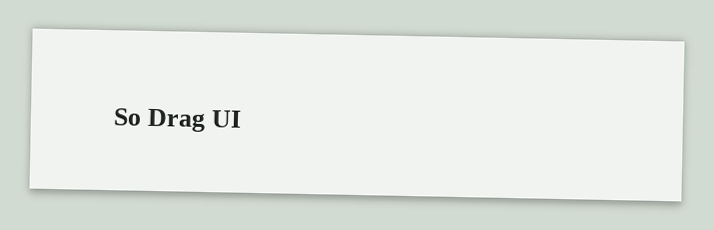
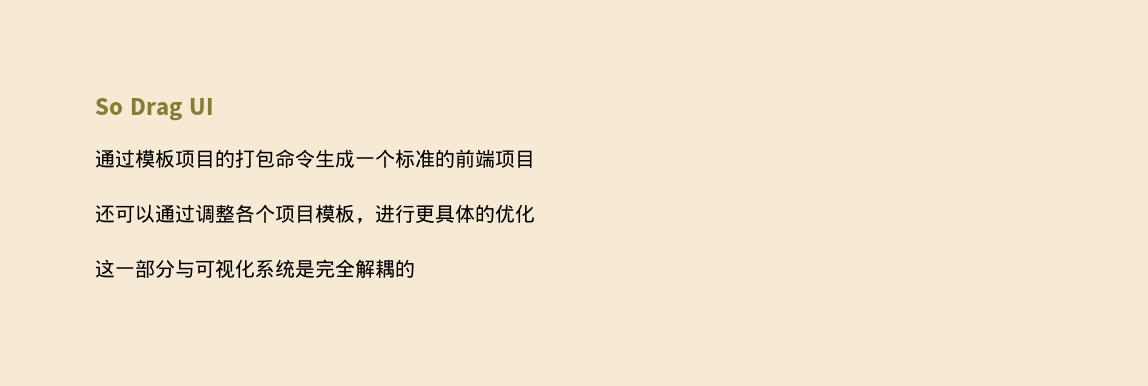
(243, 119) none -> [95,149,535,168] [95,204,535,224] [95,259,415,279] // 通过模板项目的打包命令生成一个标准的前端项目 // 还可以通过调整各个项目模板，进行更具体的优化 // 这一部分与可视化系统是完全解耦的

